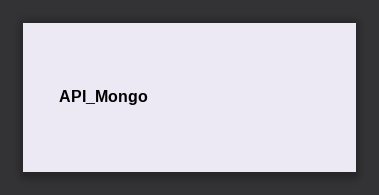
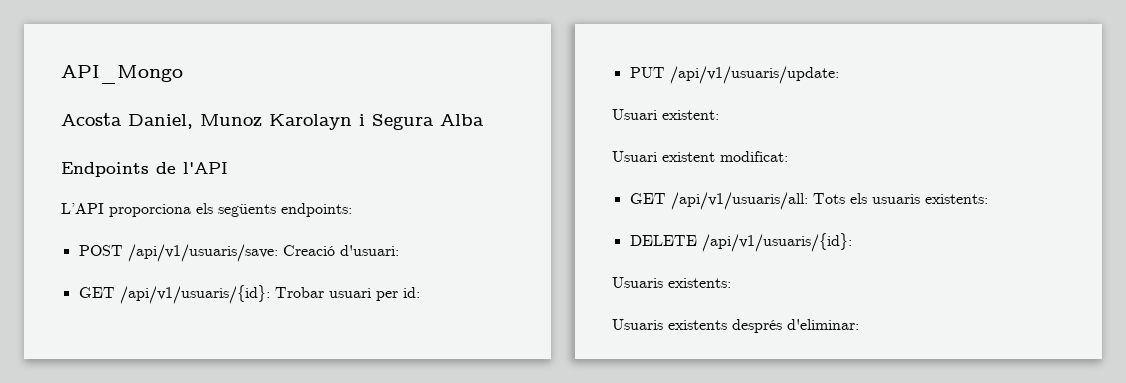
(148, 97) none -> [61,113,484,130] [61,162,228,177] [61,203,352,217] [78,244,399,262] [78,285,420,304] [629,66,839,84] [612,109,719,120] [612,151,788,162] [629,192,988,210] [629,233,852,252] [612,277,731,288] [612,319,859,333] // Acosta Daniel, Munoz Karolayn i Segura Alba // Endpoints de l'API // L’API proporciona els següents endpoints: // POST /api/v1/usuaris/save: Creació d'usuari: // GET /api/v1/usuaris/{id}: Trobar usuari per id: // PUT /api/v1/usuaris/update: // Usuari existent: // Usuari existent modificat: // GET /api/v1/usuaris/all: Tots els usuaris existents: // DELETE /api/v1/usuaris/{id}: // Usuaris existents: // Usuaris existents després d'eliminar:

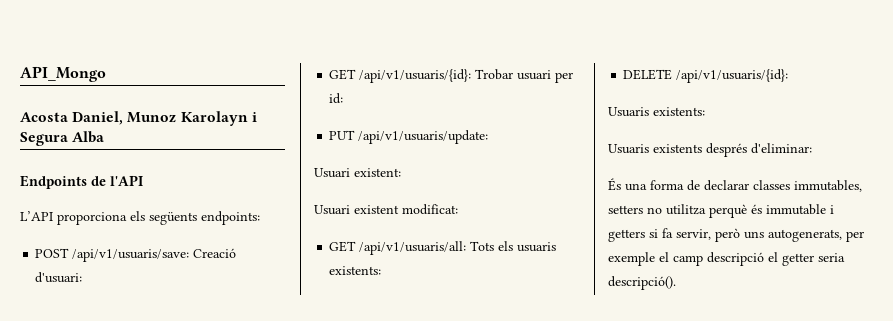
(859, 324) none -> [608,178,862,192] [608,204,834,218] [608,228,864,242] [608,252,845,266] [608,276,676,290] // És una forma de declarar classes immutables, setters no utilitza perquè és immutable i getters si fa servir, però uns autogenerats, per exemple el camp descripció el getter seria descripció().

